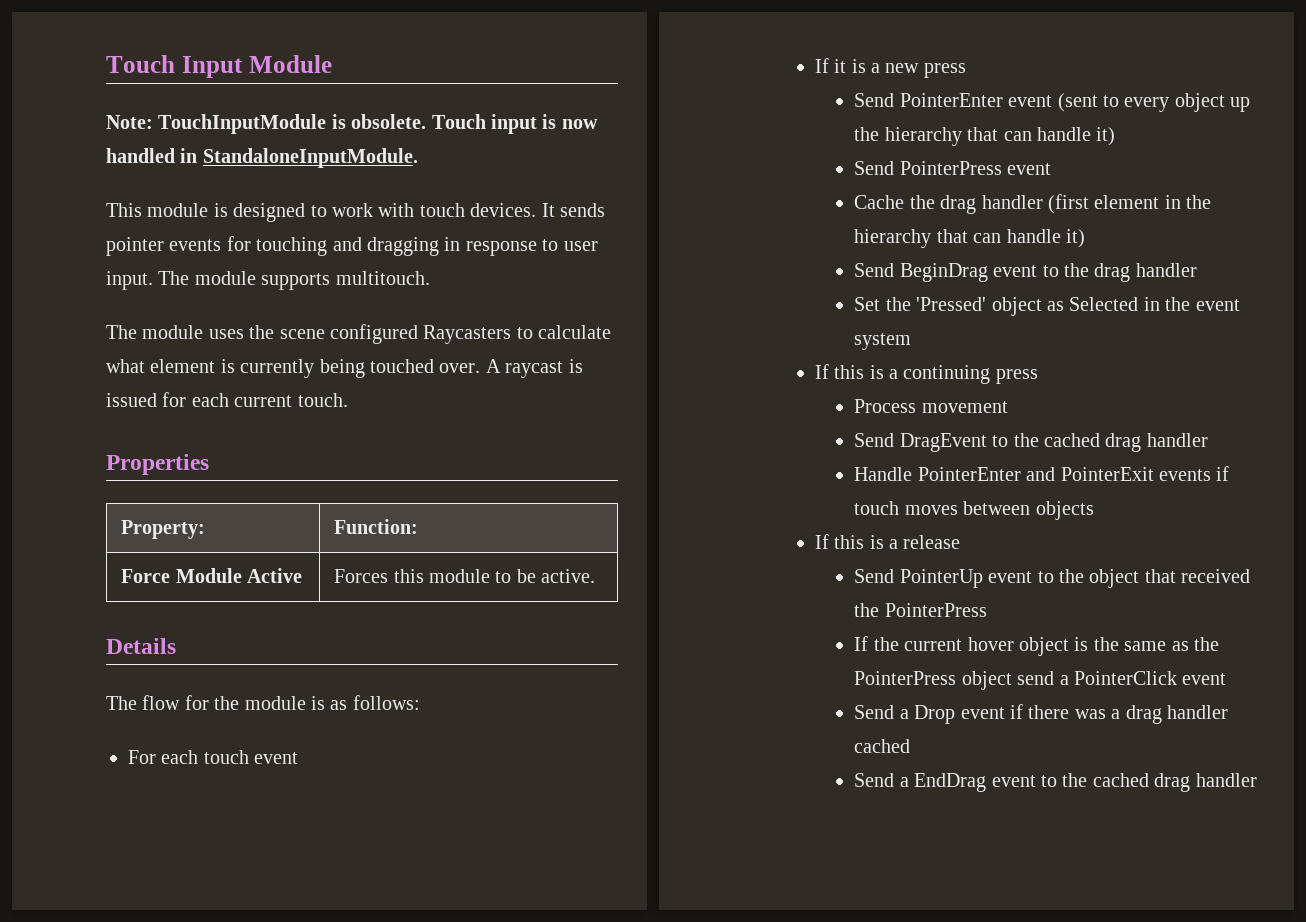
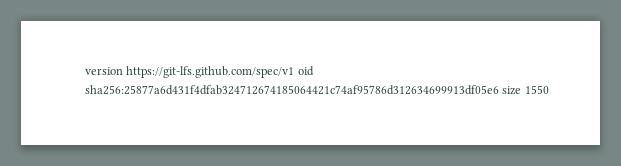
[106,55,332,78] [106,114,598,134] [106,148,418,168] [106,203,605,222] [106,236,598,256] [106,271,430,290] [106,324,612,344] [106,359,583,378] [106,392,348,407] [106,454,209,475] [121,520,206,539] [334,519,419,534] [121,568,302,583] [334,569,596,583] [106,638,176,654] [106,695,420,710] [128,750,299,764] [814,58,966,78] [854,93,1251,112] [854,127,1116,146] [854,161,1052,175] [854,194,1212,214] [854,229,1085,248] [854,263,1197,282] [854,297,1240,316] [854,333,912,350] [814,364,1038,384] [854,399,1008,413] [854,433,1208,452] [854,466,1230,481] [854,501,1094,520] [814,534,961,549] [854,569,1251,588] [854,603,987,617] [854,636,1219,656] [854,671,1227,690] [854,704,1228,724] [854,739,911,753] [854,773,1257,792] Touch Input Module // Note: TouchInputModule is obsolete. Touch input is now handled in StandaloneInputModule. // This module is designed to work with touch devices. It sends pointer events for touching and dragging in response to user input. The module supports multitouch. // The module uses the scene configured Raycasters to calculate what element is currently being touched over. A raycast is issued for each current touch. // Properties // Property: | Function: // Force Module Active | Forces this module to be active. // Details // The flow for the module is as follows: // For each touch event // If it is a new press // Send PointerEnter event (sent to every object up the hierarchy that can handle it) // Send PointerPress event // Cache the drag handler (first element in the hierarchy that can handle it) // Send BeginDrag event to the drag handler // Set the 'Pressed' object as Selected in the event system // If this is a continuing press // Process movement // Send DragEvent to the cached drag handler // Handle PointerEnter and PointerExit events if touch moves between objects // If this is a release // Send PointerUp event to the object that received the PointerPress // If the current hover object is the same as the PointerPress object send a PointerClick event // Send a Drop event if there was a drag handler cached // Send a EndDrag event to the cached drag handler -> [85,66,314,78] [85,85,549,95] version https://git-lfs.github.com/spec/v1 oid sha256:25877a6d431f4dfab324712674185064421c74af95786d312634699913df05e6 size 1550

